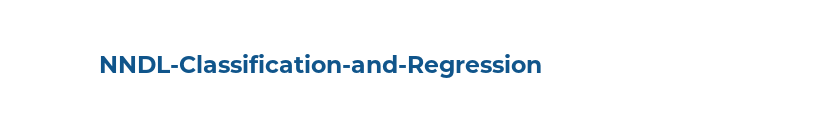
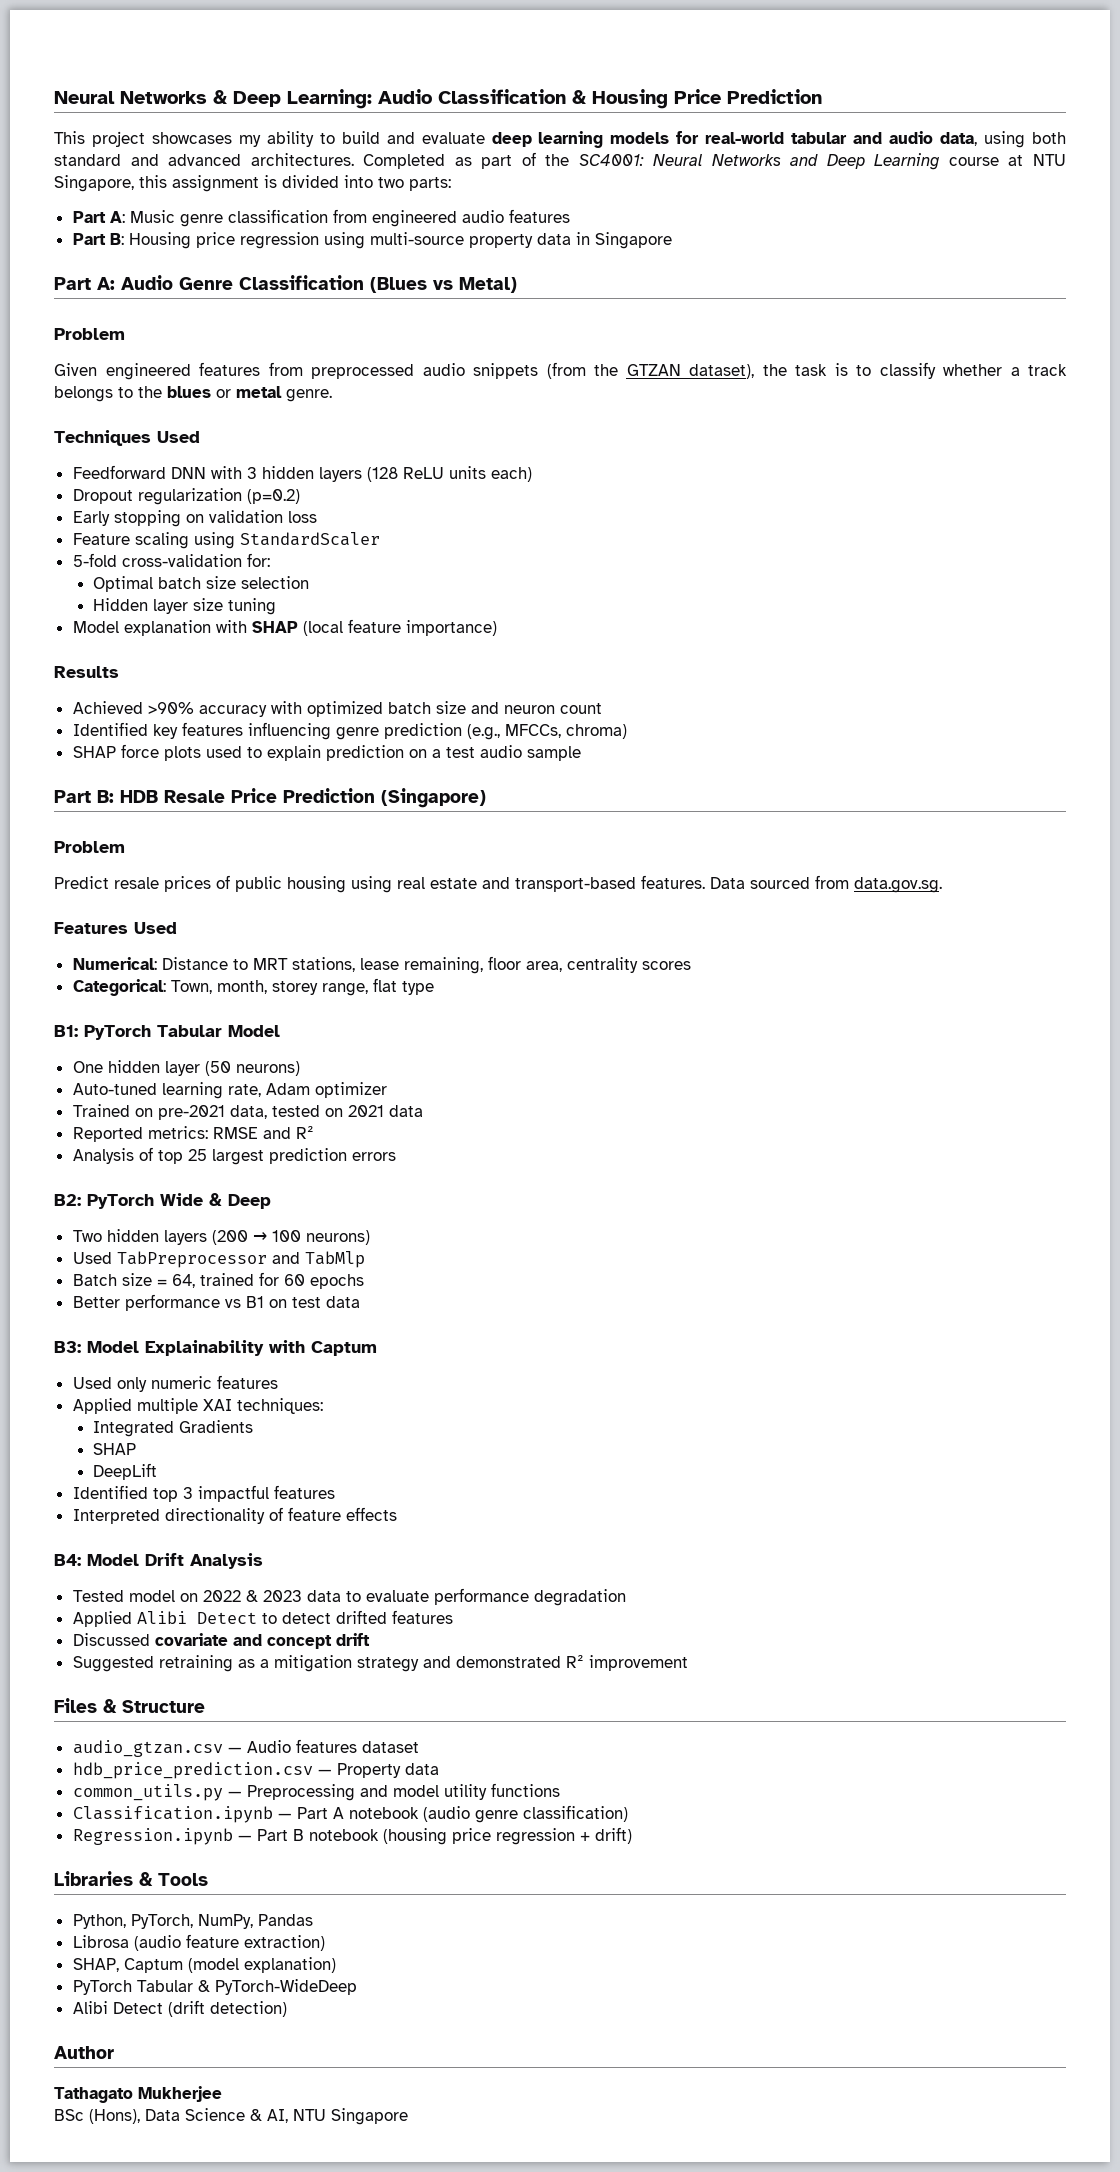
[99,54,542,78] NNDL-Classification-and-Regression -> [54,89,822,109] [54,131,1066,148] [54,152,1066,170] [54,175,451,192] [72,209,570,227] [72,232,672,249] [54,275,517,293] [54,328,125,340] [54,362,1067,380] [54,386,332,402] [54,430,200,446] [72,465,532,482] [72,488,300,505] [72,510,317,527] [72,532,380,549] [72,553,270,567] [92,576,309,592] [92,598,276,615] [72,619,497,636] [54,666,119,678] [72,701,602,717] [72,722,627,740] [72,744,581,761] [54,788,486,808] [54,841,125,853] [54,875,942,893] [54,922,177,934] [72,956,691,974] [72,978,434,996] [54,1025,280,1040] [72,1060,300,1076] [72,1082,387,1099] [72,1104,423,1120] [72,1126,314,1142] [72,1147,396,1165] [54,1193,271,1209] [72,1229,370,1245] [72,1251,365,1268] [72,1272,364,1289] [72,1294,360,1311] [54,1340,377,1356] [72,1375,278,1392] [72,1398,323,1414] [92,1420,253,1437] [92,1443,136,1455] [92,1463,157,1480] [72,1485,335,1502] [72,1507,397,1524] [54,1553,263,1569] [72,1588,626,1606] [72,1610,453,1627] [72,1633,370,1649] [72,1655,688,1672] [54,1698,205,1713] [72,1739,419,1757] [72,1762,439,1779] [72,1783,560,1801] [72,1805,628,1823] [72,1827,632,1845] [54,1871,208,1886] [72,1914,313,1929] [72,1934,325,1951] [72,1957,336,1973] [72,1979,357,1995] [72,2000,287,2017] [54,2046,114,2059] [54,2086,222,2103] [54,2108,408,2125] Neural Networks & Deep Learning: Audio Classification & Housing Price Prediction // This project showcases my ability to build and evaluate deep learning models for real-world tabular and audio data, using both standard and advanced architectures. Completed as part of the SC4001: Neural Networks and Deep Learning course at NTU Singapore, this assignment is divided into two parts: // Part A: Music genre classification from engineered audio features // Part B: Housing price regression using multi-source property data in Singapore // Part A: Audio Genre Classification (Blues vs Metal) // Problem // Given engineered features from preprocessed audio snippets (from the GTZAN dataset), the task is to classify whether a track belongs to the blues or metal genre. // Techniques Used // Feedforward DNN with 3 hidden layers (128 ReLU units each) // Dropout regularization (p=0.2) // Early stopping on validation loss // Feature scaling using StandardScaler // 5-fold cross-validation for: // Optimal batch size selection // Hidden layer size tuning // Model explanation with SHAP (local feature importance) // Results // Achieved >90% accuracy with optimized batch size and neuron count // Identified key features influencing genre prediction (e.g., MFCCs, chroma) // SHAP force plots used to explain prediction on a test audio sample // Part B: HDB Resale Price Prediction (Singapore) // Problem // Predict resale prices of public housing using real estate and transport-based features. Data sourced from data.gov.sg. // Features Used // Numerical: Distance to MRT stations, lease remaining, floor area, centrality scores // Categorical: Town, month, storey range, flat type // B1: PyTorch Tabular Model // One hidden layer (50 neurons) // Auto-tuned learning rate, Adam optimizer // Trained on pre-2021 data, tested on 2021 data // Reported metrics: RMSE and R² // Analysis of top 25 largest prediction errors // B2: PyTorch Wide & Deep // Two hidden layers (200 → 100 neurons) // Used TabPreprocessor and TabMlp // Batch size = 64, trained for 60 epochs // Better performance vs B1 on test data // B3: Model Explainability with Captum // Used only numeric features // Applied multiple XAI techniques: // Integrated Gradients // SHAP // DeepLift // Identified top 3 impactful features // Interpreted directionality of feature effects // B4: Model Drift Analysis // Tested model on 2022 & 2023 data to evaluate performance degradation // Applied Alibi Detect to detect drifted features // Discussed covariate and concept drift // Suggested retraining as a mitigation strategy and demonstrated R² improvement // Files & Structure // audio_gtzan.csv — Audio features dataset // hdb_price_prediction.csv — Property data // common_utils.py — Preprocessing and model utility functions // Classification.ipynb — Part A notebook (audio genre classification) // Regression.ipynb — Part B notebook (housing price regression + drift) // Libraries & Tools // Python, PyTorch, NumPy, Pandas // Librosa (audio feature extraction) // SHAP, Captum (model explanation) // PyTorch Tabular & PyTorch-WideDeep // Alibi Detect (drift detection) // Author // Tathagato Mukherjee // BSc (Hons), Data Science & AI, NTU Singapore

